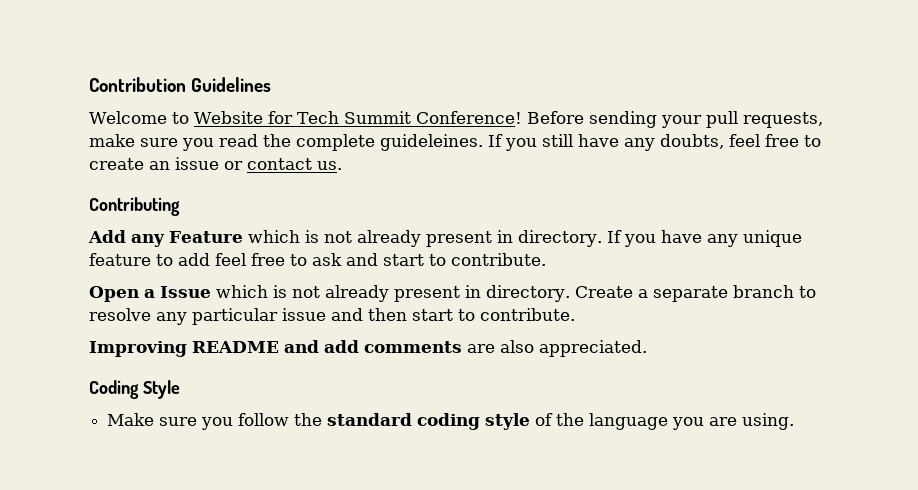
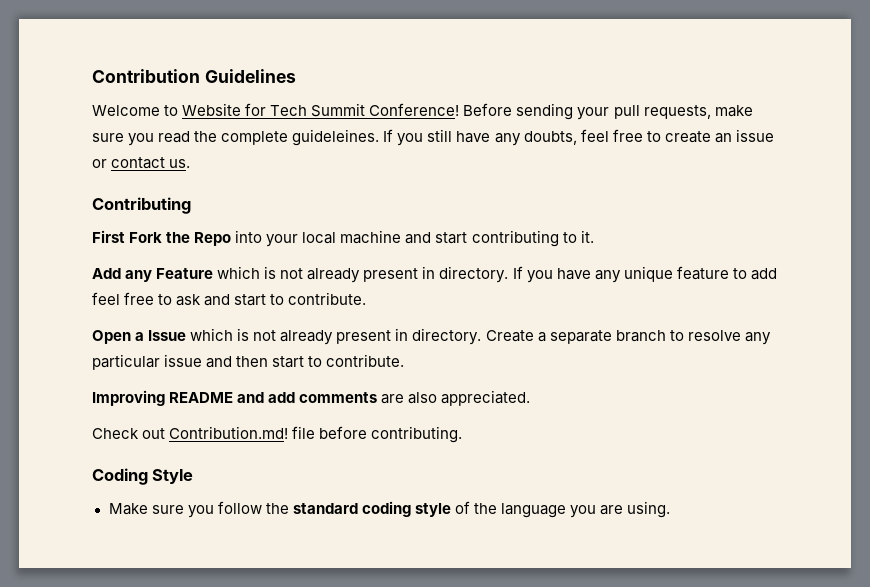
(180, 206) none -> [92,230,594,247] // First Fork the Repo into your local machine and start contributing to it.
(647, 348) none -> [92,426,463,443] // Check out Contribution.md! file before contributing.

